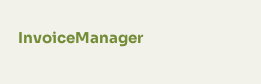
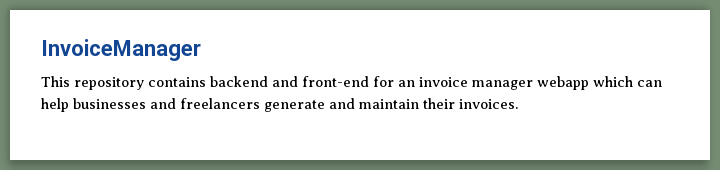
(144, 39) none -> [41,76,662,90] [41,98,518,112] // This repository contains backend and front-end for an invoice manager webapp which can help businesses and freelancers generate and maintain their invoices.

